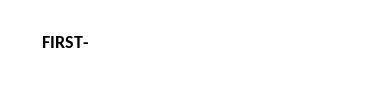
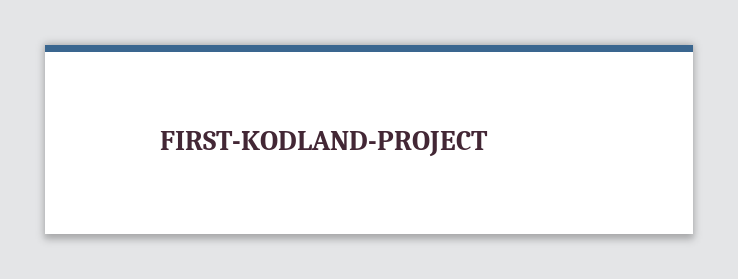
[42,36,89,48] FIRST- -> [160,131,488,157] FIRST-KODLAND-PROJECT

